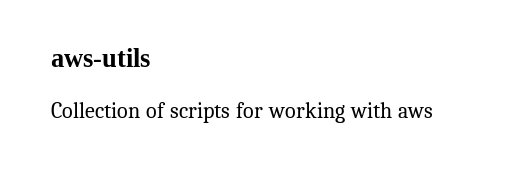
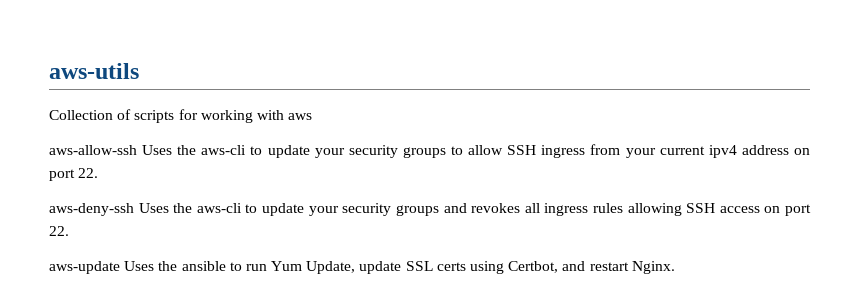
(433, 112) none -> [49,144,810,158] [49,168,99,181] [49,203,811,216] [49,226,69,236] [49,261,675,274] // aws-allow-ssh Uses the aws-cli to update your security groups to allow SSH ingress from your current ipv4 address on port 22. // aws-deny-ssh Uses the aws-cli to update your security groups and revokes all ingress rules allowing SSH access on port 22. // aws-update Uses the ansible to run Yum Update, update SSL certs using Certbot, and restart Nginx.

